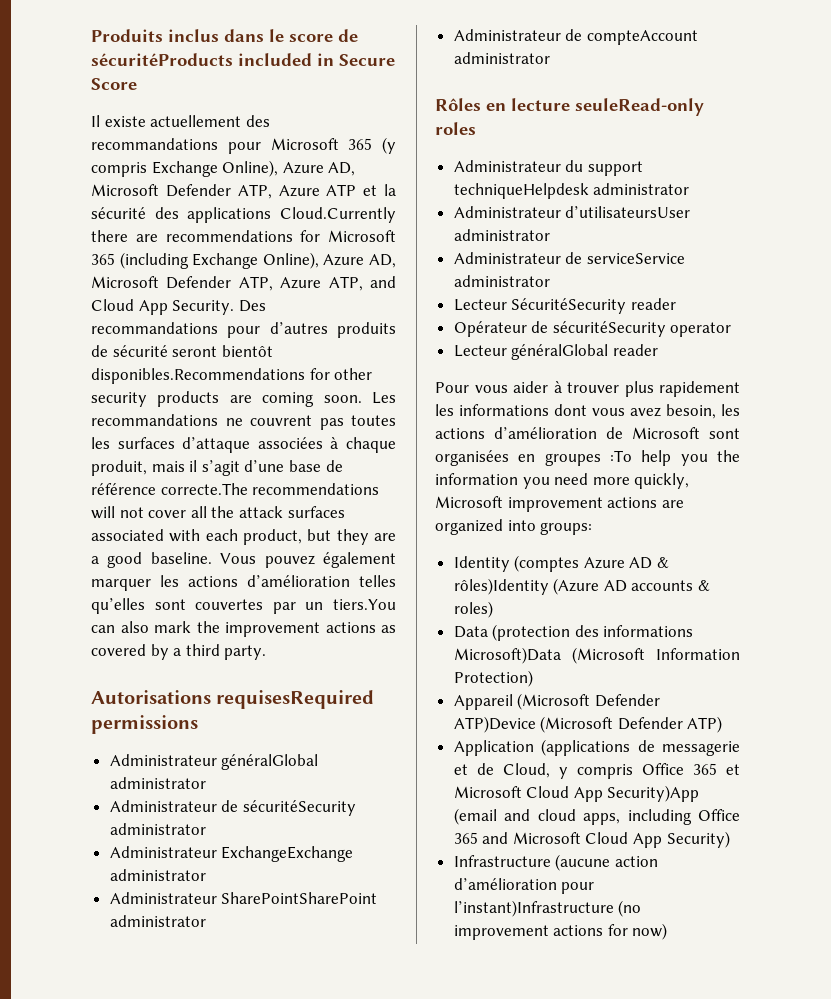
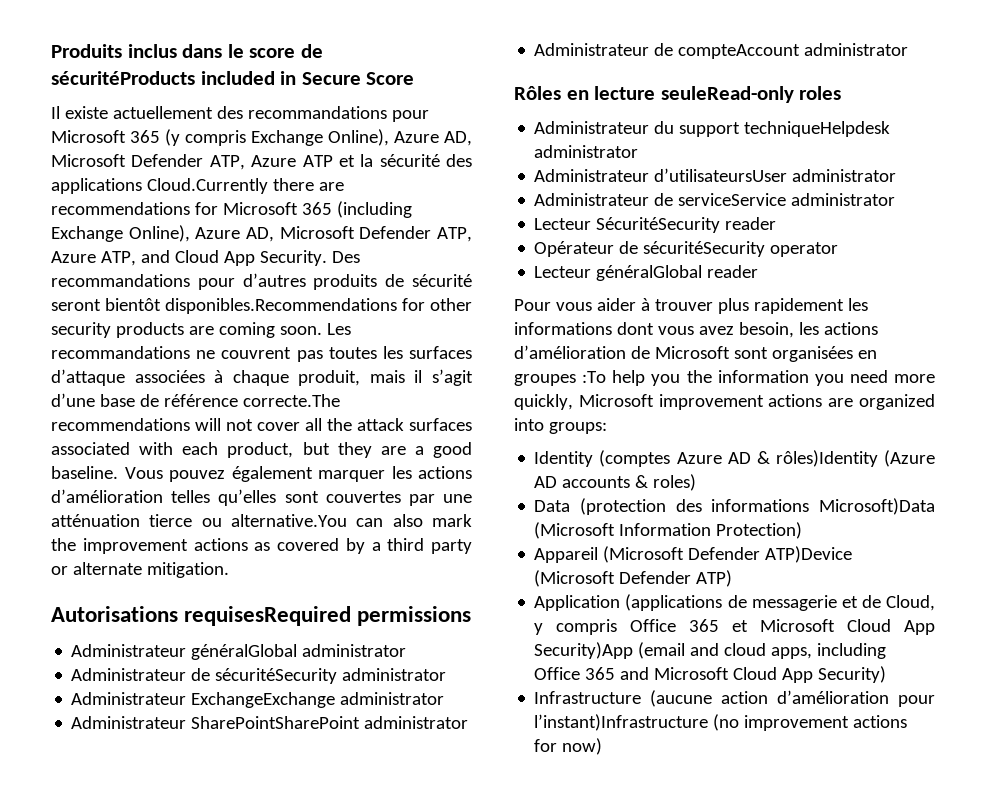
[305,599,396,610] un tiers.You -> [443,494,473,503] [51,514,347,527] une atténuation tierce ou alternative.You
[224,645,267,660] party. -> [431,539,472,554] [51,562,229,578] party or alternate mitigation.

